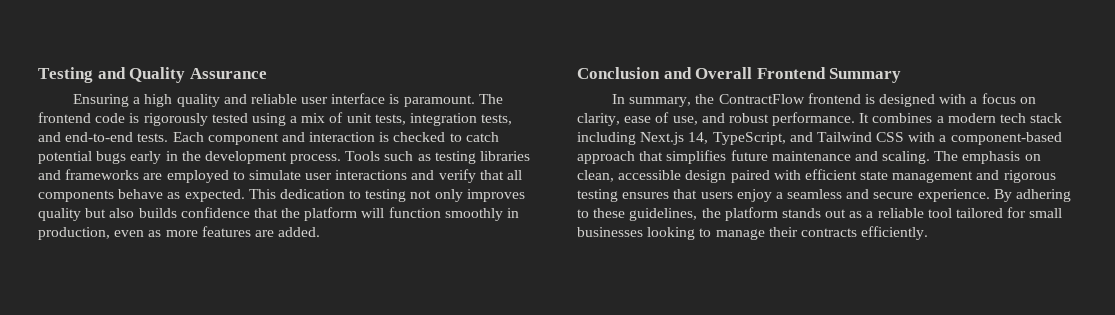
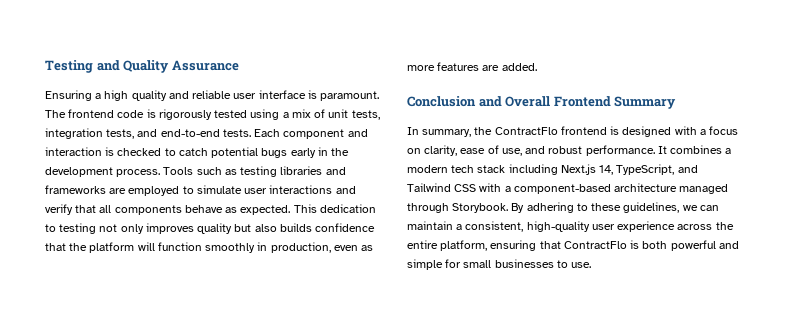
[718,94,805,104] ContractFlow -> [494,127,558,135] ContractFlo
[577,150,1041,164] [577,169,1056,183] [577,189,990,202] approach that simplifies future maintenance and scaling. The emphasis on clean, accessible design paired with efficient state management and rigorous testing ensures that users enjoy a seamless and secure experience. -> [614,183,729,194] [407,203,509,213] architecture managed through Storybook.
[701,207,1063,221] [577,226,929,240] the platform stands out as a reliable tool tailored for small businesses looking to manage their contracts efficiently. -> [682,205,719,211] [407,221,734,232] [407,240,739,251] [407,259,592,270] we can maintain a consistent, high-quality user experience across the entire platform, ensuring that ContractFlo is both powerful and simple for small businesses to use.

